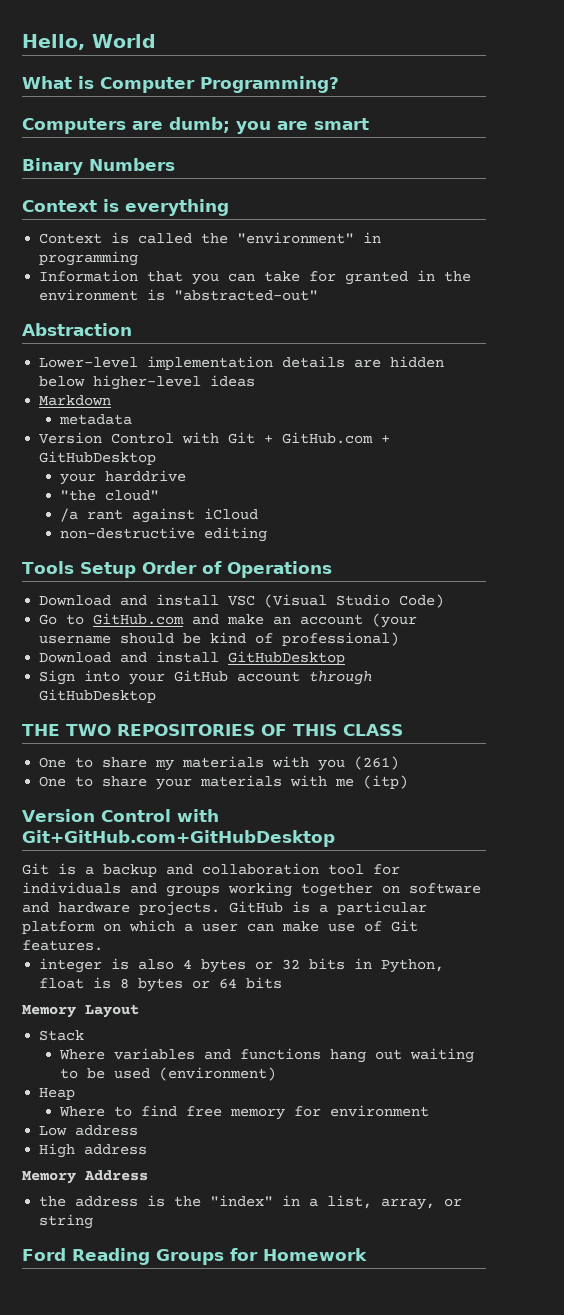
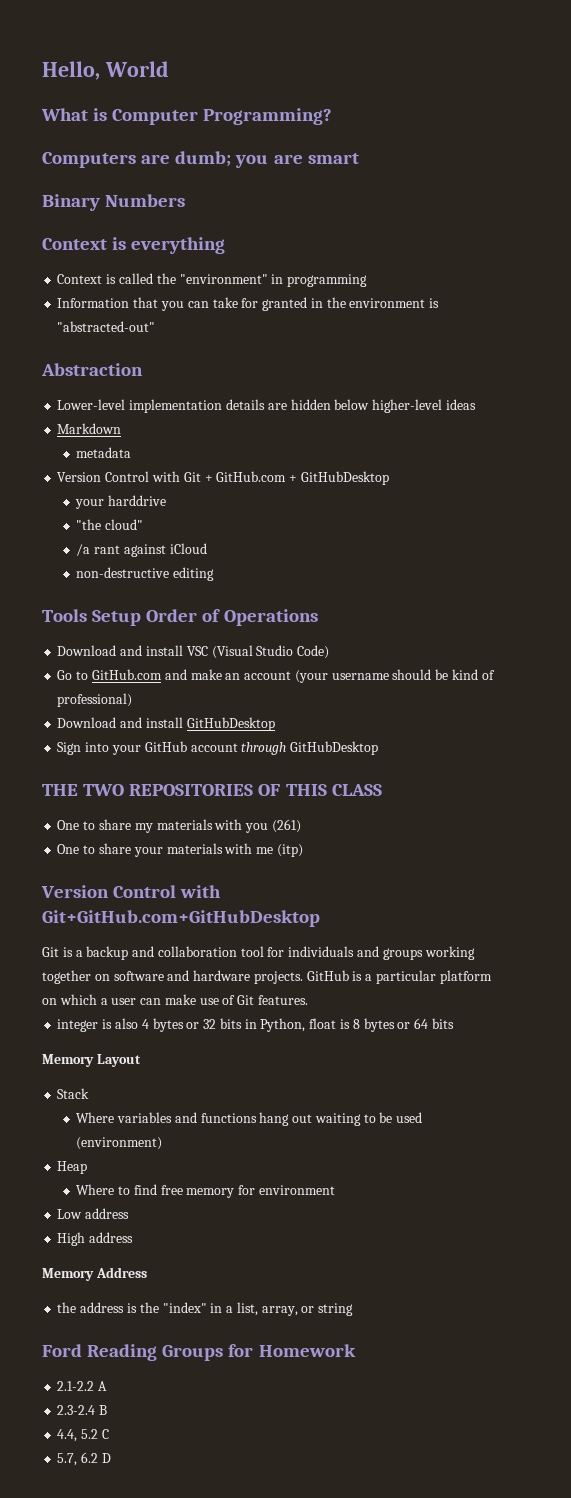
(367, 1254) none -> [57,1381,108,1391] [57,1405,108,1415] [57,1429,109,1442] [57,1452,111,1466] // 2.1-2.2 A // 2.3-2.4 B // 4.4, 5.2 C // 5.7, 6.2 D

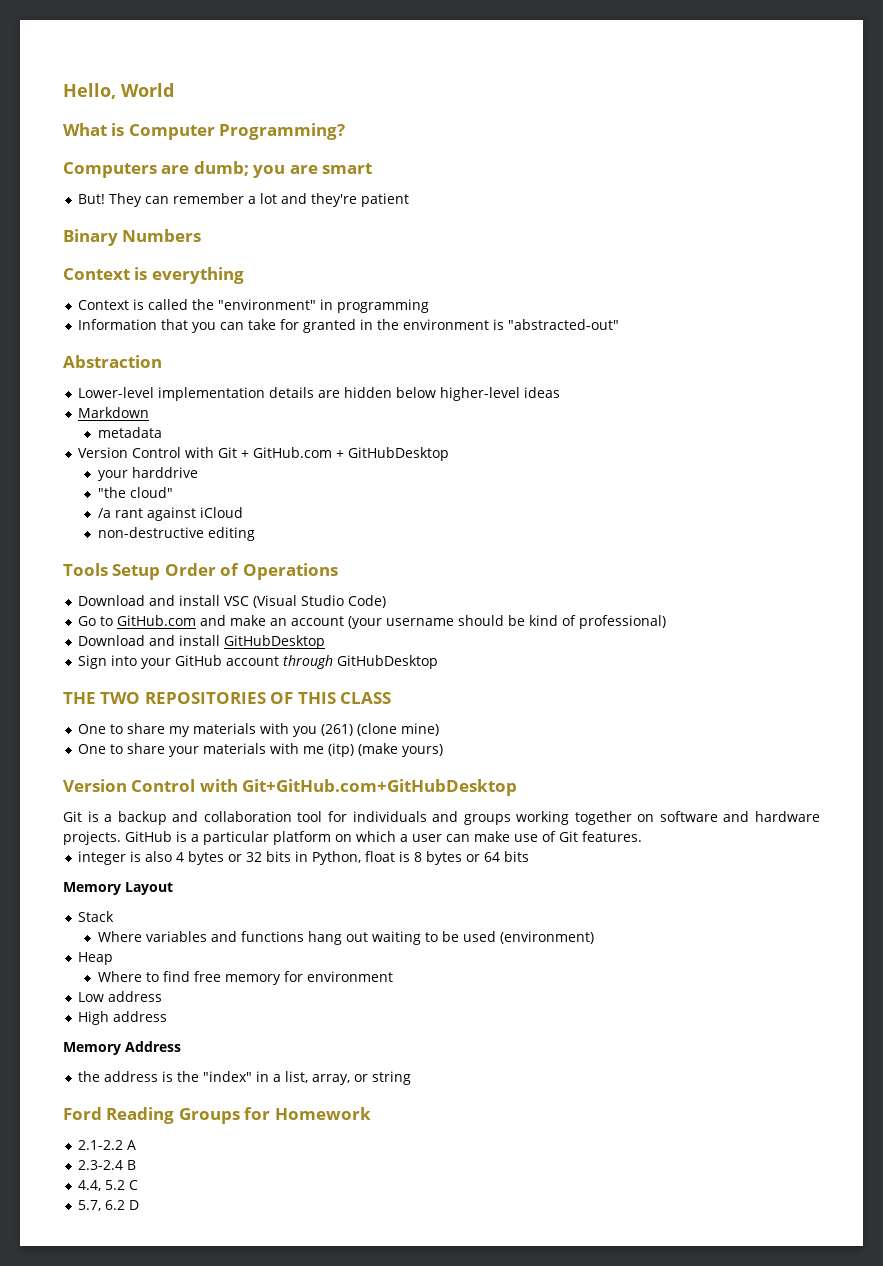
(359, 158) none -> [78,193,410,207] // But! They can remember a lot and they're patient
(301, 826) none -> [357,723,440,736] (clone mine)
(303, 850) none -> [358,743,444,757] (make yours)

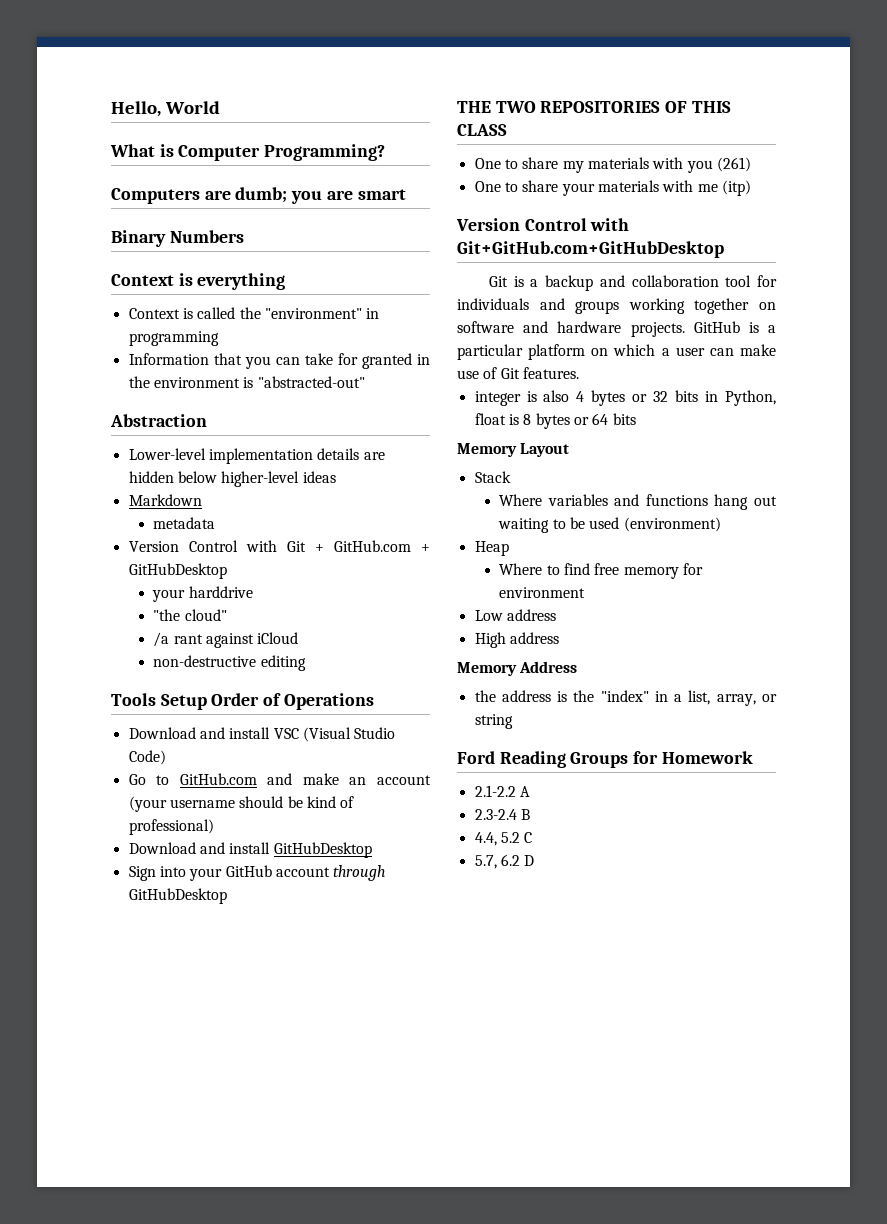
[78,193,410,207] // But! They can remember a lot and they're patient -> (406, 194) none
[357,723,440,736] (clone mine) -> (751, 164) none
[358,743,444,757] (make yours) -> (751, 188) none

